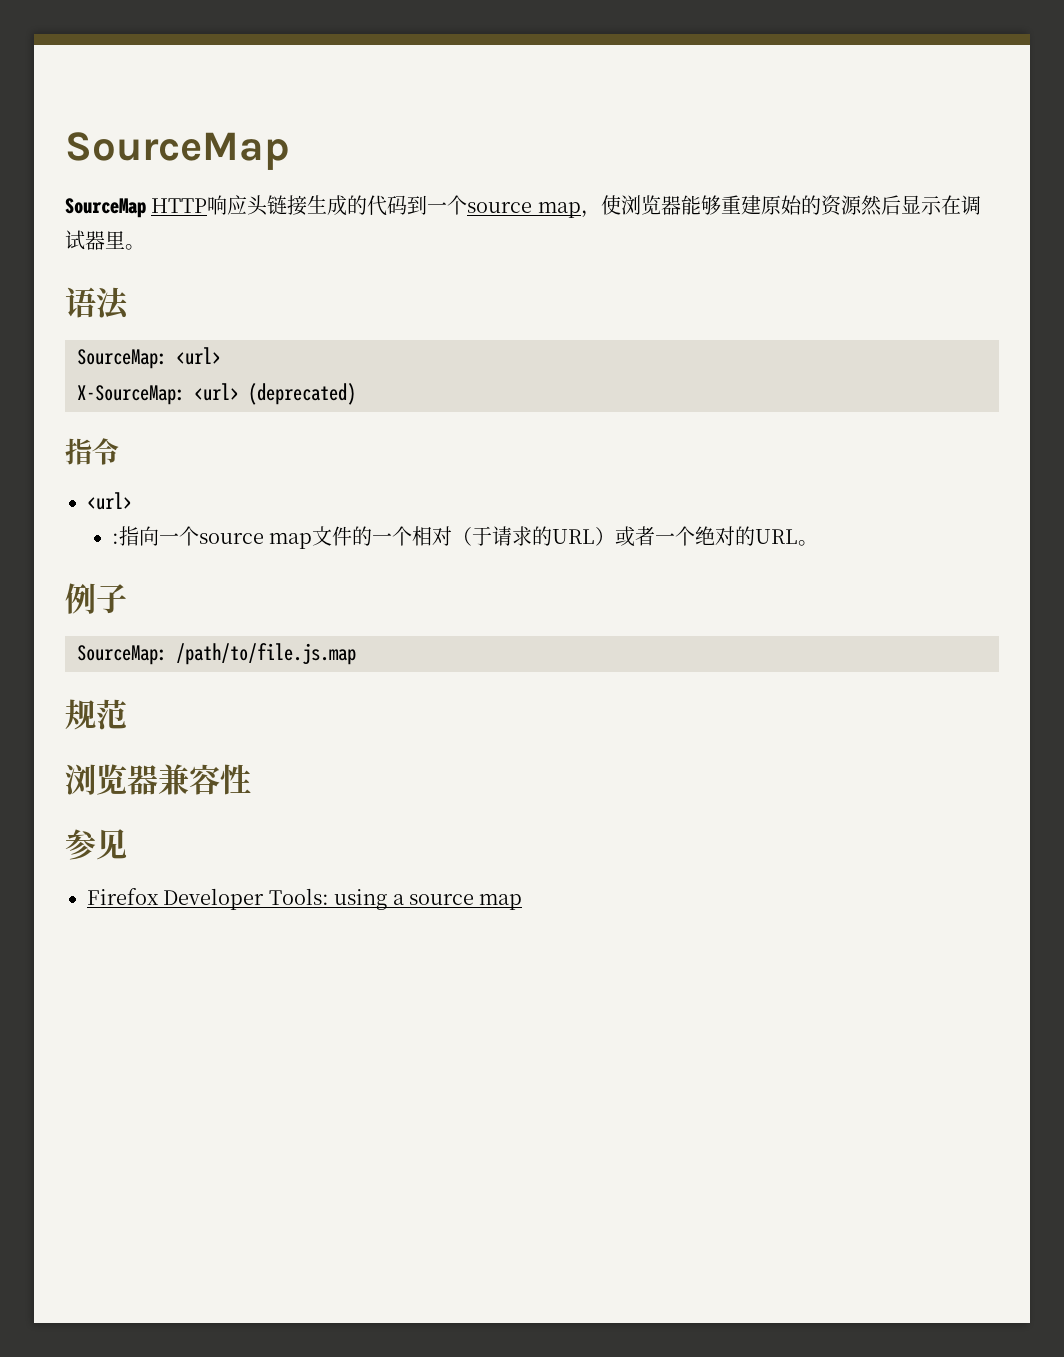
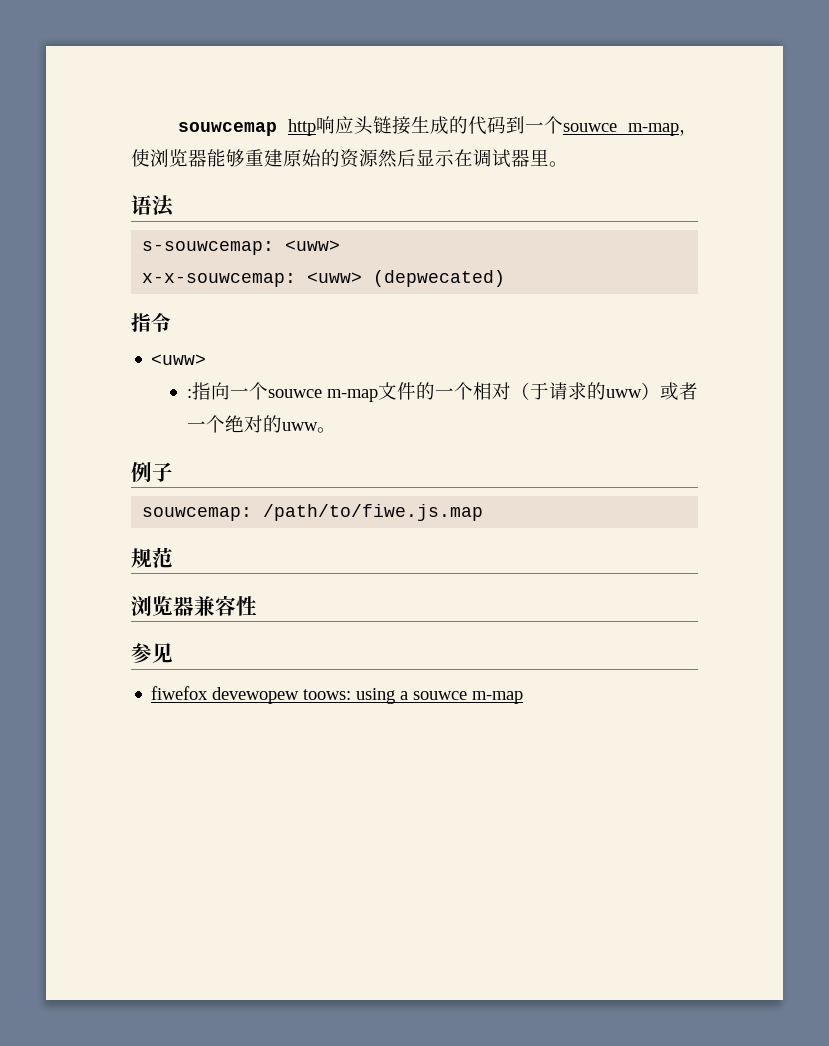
[65,132,290,170] [65,198,208,218] SourceMap // SourceMap HTTP -> [177,119,316,136] souwcemap http
[467,201,581,218] source map -> [562,123,679,136] souwce m-map
[77,347,221,369] [77,383,356,405] SourceMap: <url> // X-SourceMap: <url> (deprecated) -> [142,240,341,255] [142,270,506,287] s-souwcemap: <uww> // x-x-souwcemap: <uww> (depwecated)
[87,492,132,510] <url> -> [151,354,207,365] <uww>
[198,532,313,549] source map -> [267,389,378,402] souwce m-map
[552,529,596,544] URL -> [606,389,642,398] uww
[755,529,799,544] URL -> [281,422,318,431] uww
[77,643,356,665] SourceMap: /path/to/file.js.map -> [142,504,484,521] souwcemap: /path/to/fiwe.js.map
[87,888,523,910] Firefox Developer Tools: using a source map -> [151,686,524,704] fiwefox devewopew toows: using a souwce m-map

